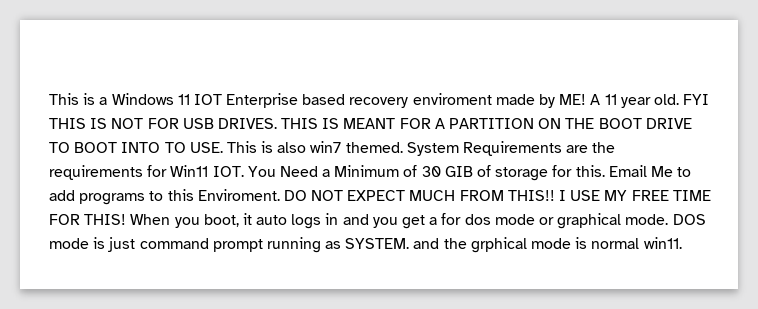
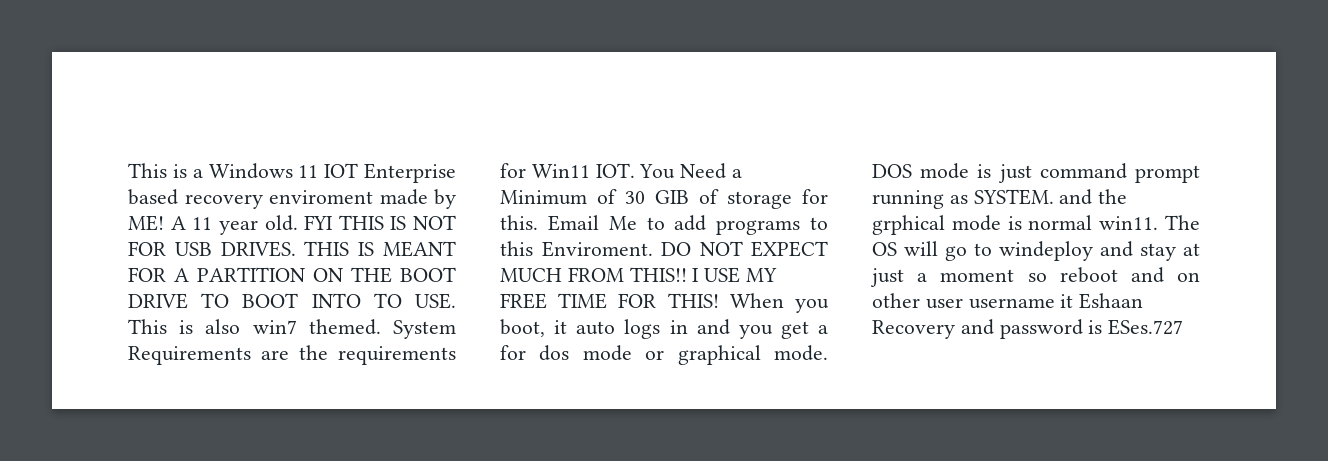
(682, 243) none -> [1165,215,1200,230] [872,241,1200,261] [870,267,1200,287] [872,293,1144,309] [872,319,1184,339] The OS will go to windeploy and stay at just a moment so reboot and on other user username it Eshaan Recovery and password is ESes.727

